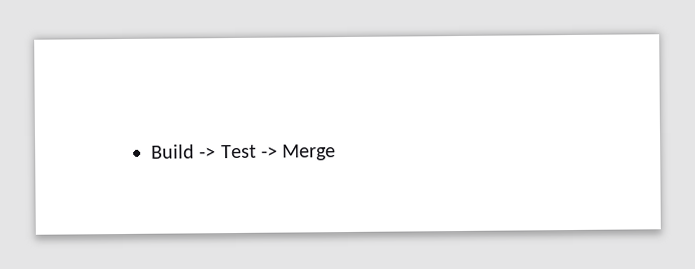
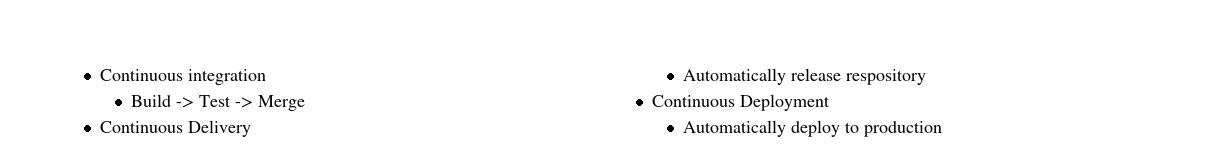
(150, 151) none -> [99,69,266,85] Continuous integration //
(337, 152) none -> [99,120,251,137] [683,68,927,85] [651,94,830,111] [683,120,943,137] // Continuous Delivery // Automatically release respository // Continuous Deployment // Automatically deploy to production

